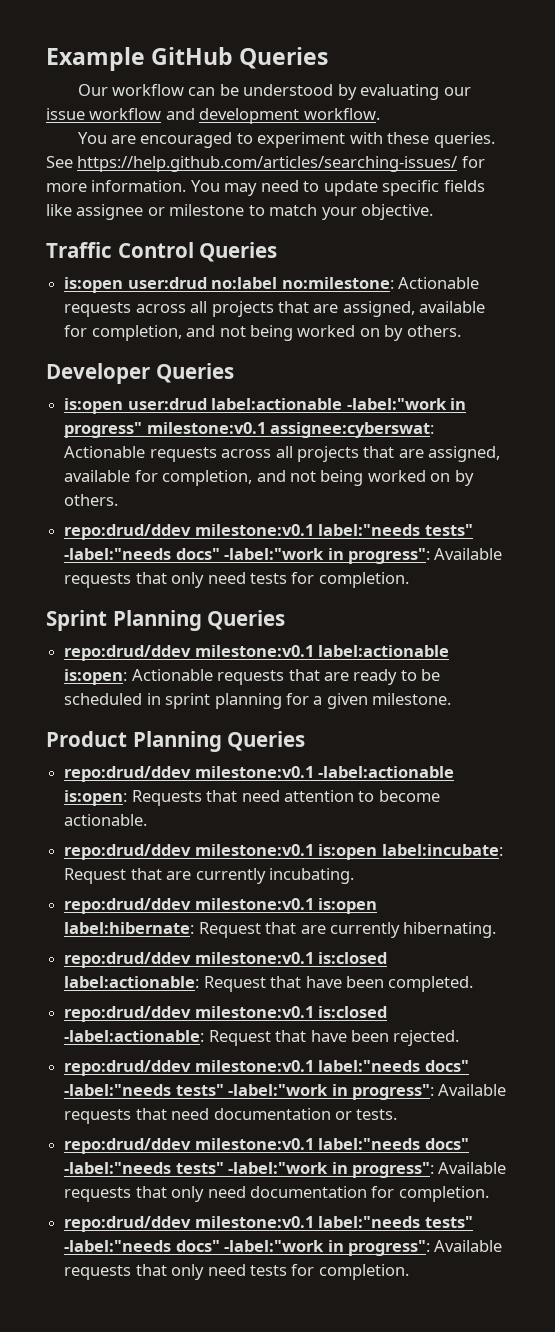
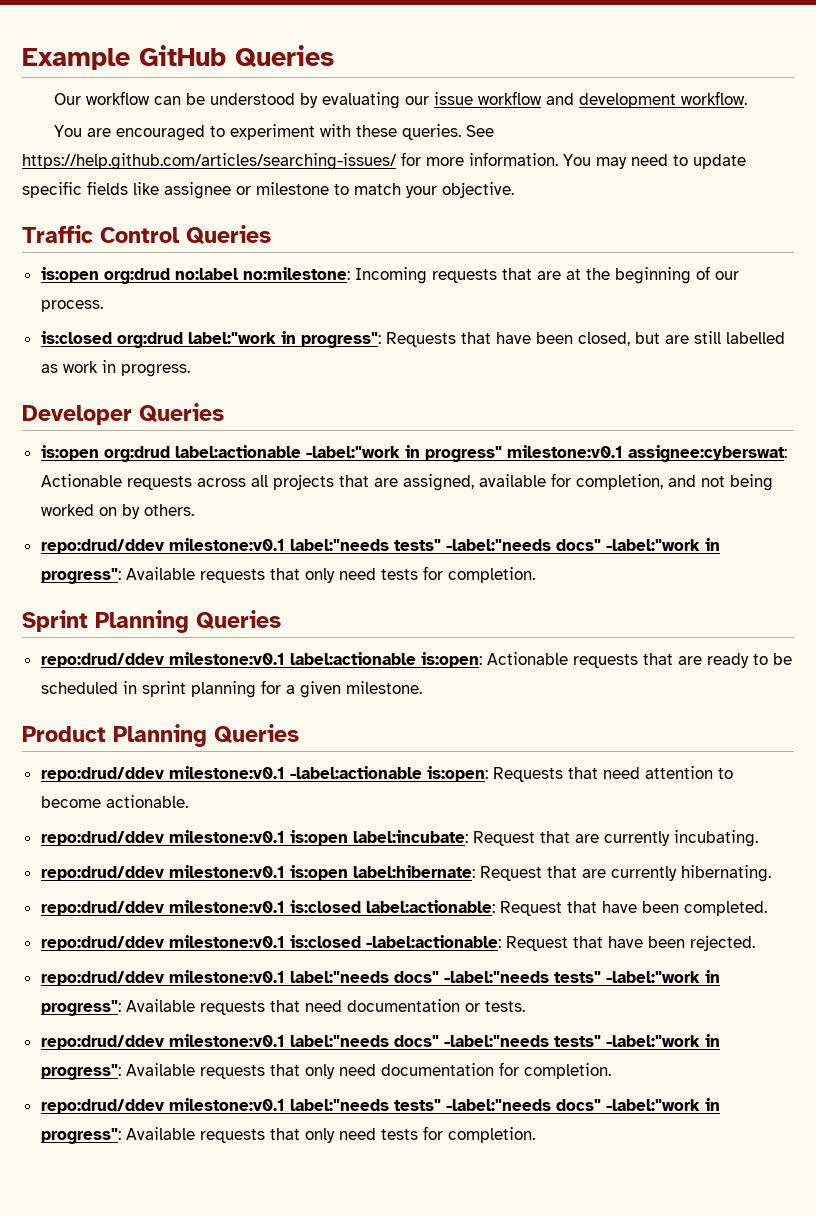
[127,277,207,289] user:drud -> [103,268,170,284] org:drud
[397,277,479,289] [64,301,486,317] [64,325,461,341] Actionable requests across all projects that are assigned, available for completion, and not being worked on by others. -> [354,266,739,284] [40,300,103,312] [40,331,785,348] [40,360,190,377] Incoming requests that are at the beginning of our process. // is:closed org:drud label:"work in progress": Requests that have been closed, but are still labelled as work in progress.
[127,398,207,410] user:drud -> [103,446,170,462] org:drud

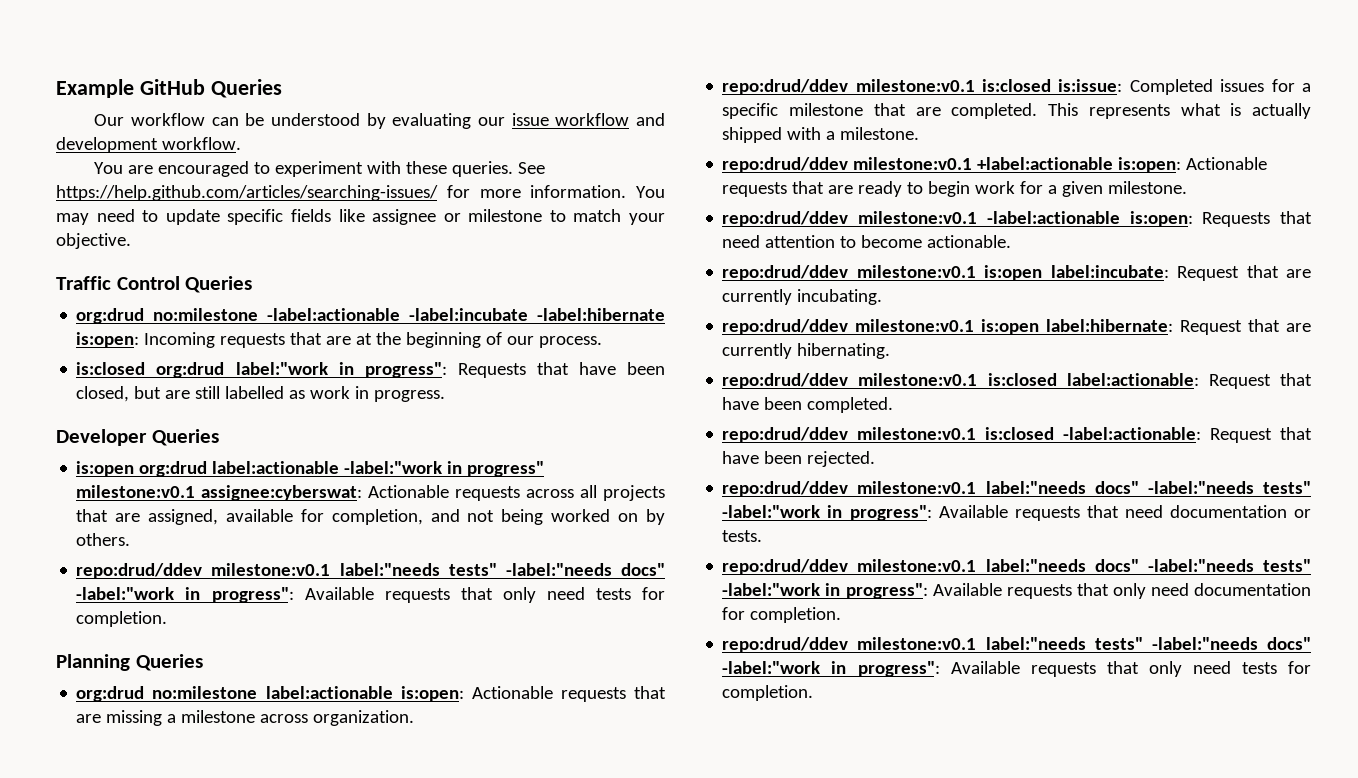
[40,267,350,284] is:open org:drud no:label no:milestone: -> [76,308,665,324] [76,332,140,348] org:drud no:milestone -label:actionable -label:incubate -label:hibernate is:open:
[22,610,281,633] [40,652,416,668] Sprint Planning Queries // repo:drud/ddev milestone:v0.1 label:actionable -> [56,654,203,671] [76,686,666,702] [76,710,415,726] [722,79,1311,95] [722,103,1311,119] [722,127,920,143] [722,157,1114,173] Planning Queries // org:drud no:milestone label:actionable is:open: Actionable requests that are missing a milestone across organization. // repo:drud/ddev milestone:v0.1 is:closed is:issue: Completed issues for a specific milestone that are completed. This represents what is actually shipped with a milestone. // repo:drud/ddev milestone:v0.1 +label:actionable
[772,653,792,665] [40,681,256,698] be scheduled in sprint planning -> [928,181,1016,197] begin work
[22,724,299,747] // Product Planning Queries -> (1188, 187) none

